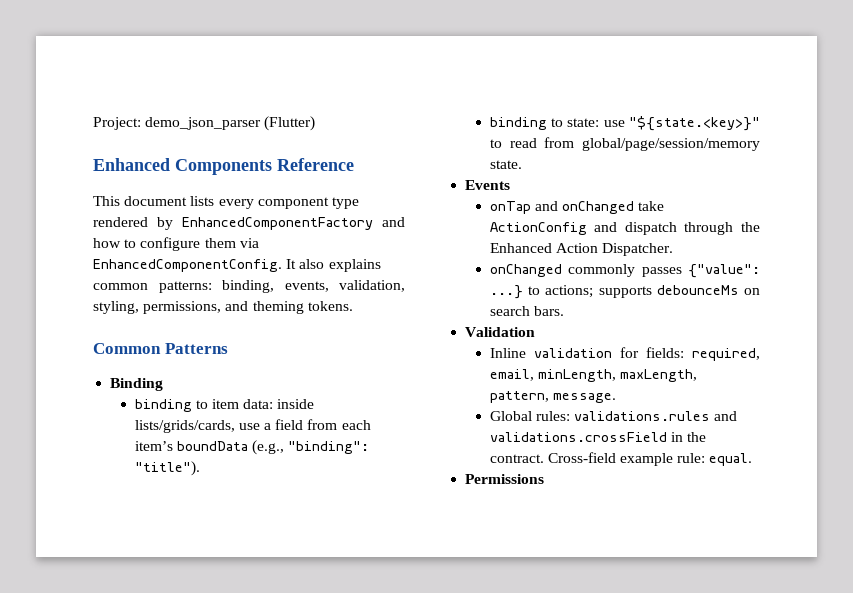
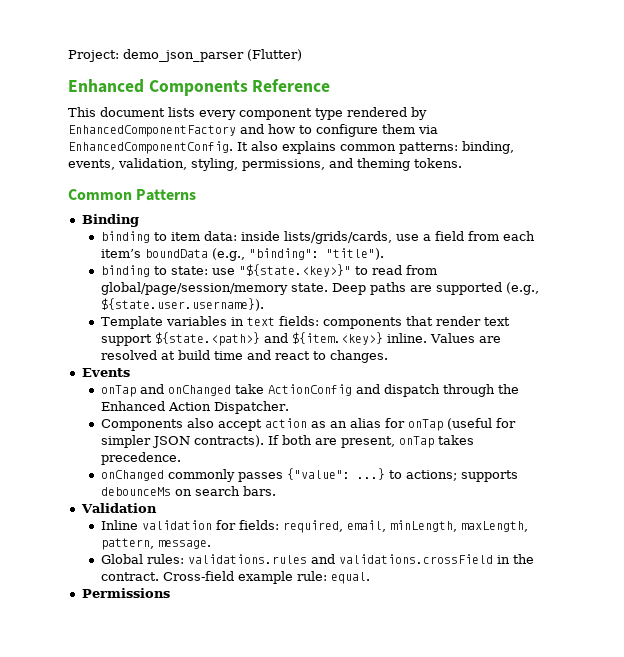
(522, 164) none -> [331,282,539,295] [100,298,264,311] [100,316,510,329] [100,332,501,346] [100,350,388,363] Deep paths are supported (e.g., ${state.user.username}). // Template variables in text fields: components that render text support ${state.<path>} and ${item.<key>} inline. Values are resolved at build time and react to changes.
(674, 249) none -> [100,418,516,431] [100,435,474,448] [100,452,181,465] // Components also accept action as an alias for onTap (useful for simpler JSON contracts). If both are present, onTap takes precedence.

